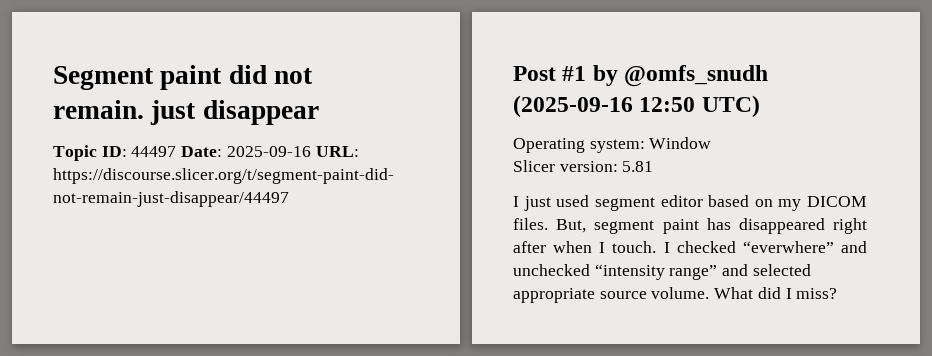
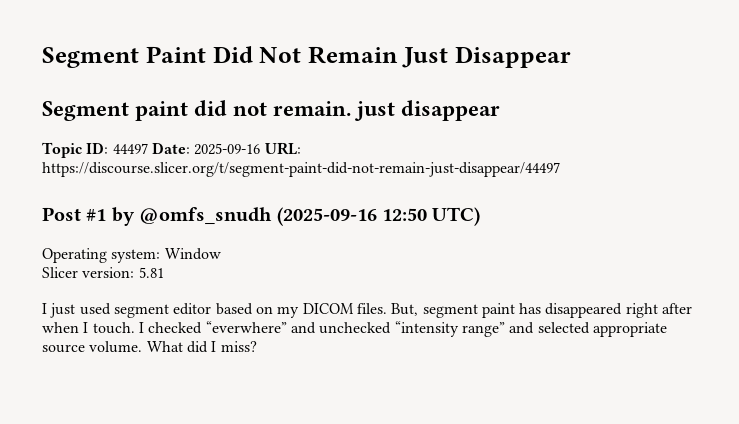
[53,66,154,90] Segment -> [42,46,571,68] [42,101,129,121] Segment Paint Did Not Remain Just Disappear // Segment

